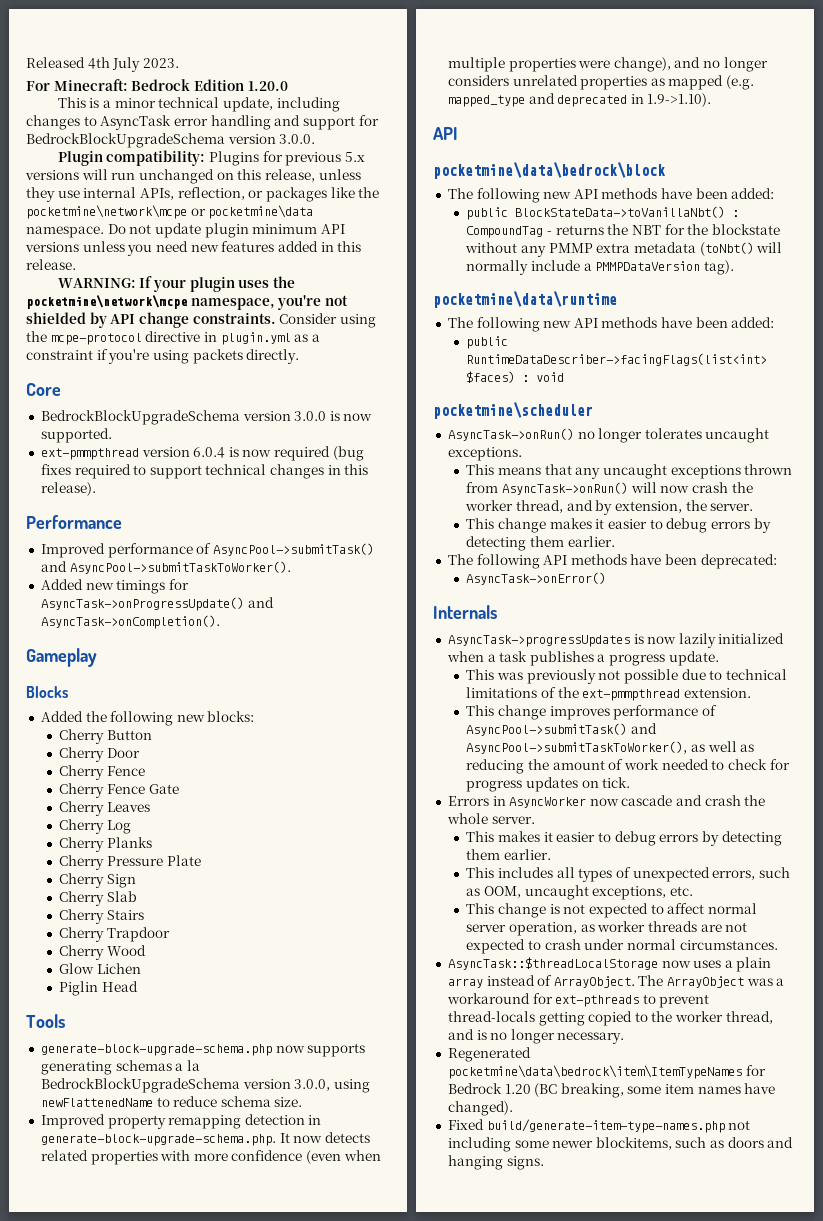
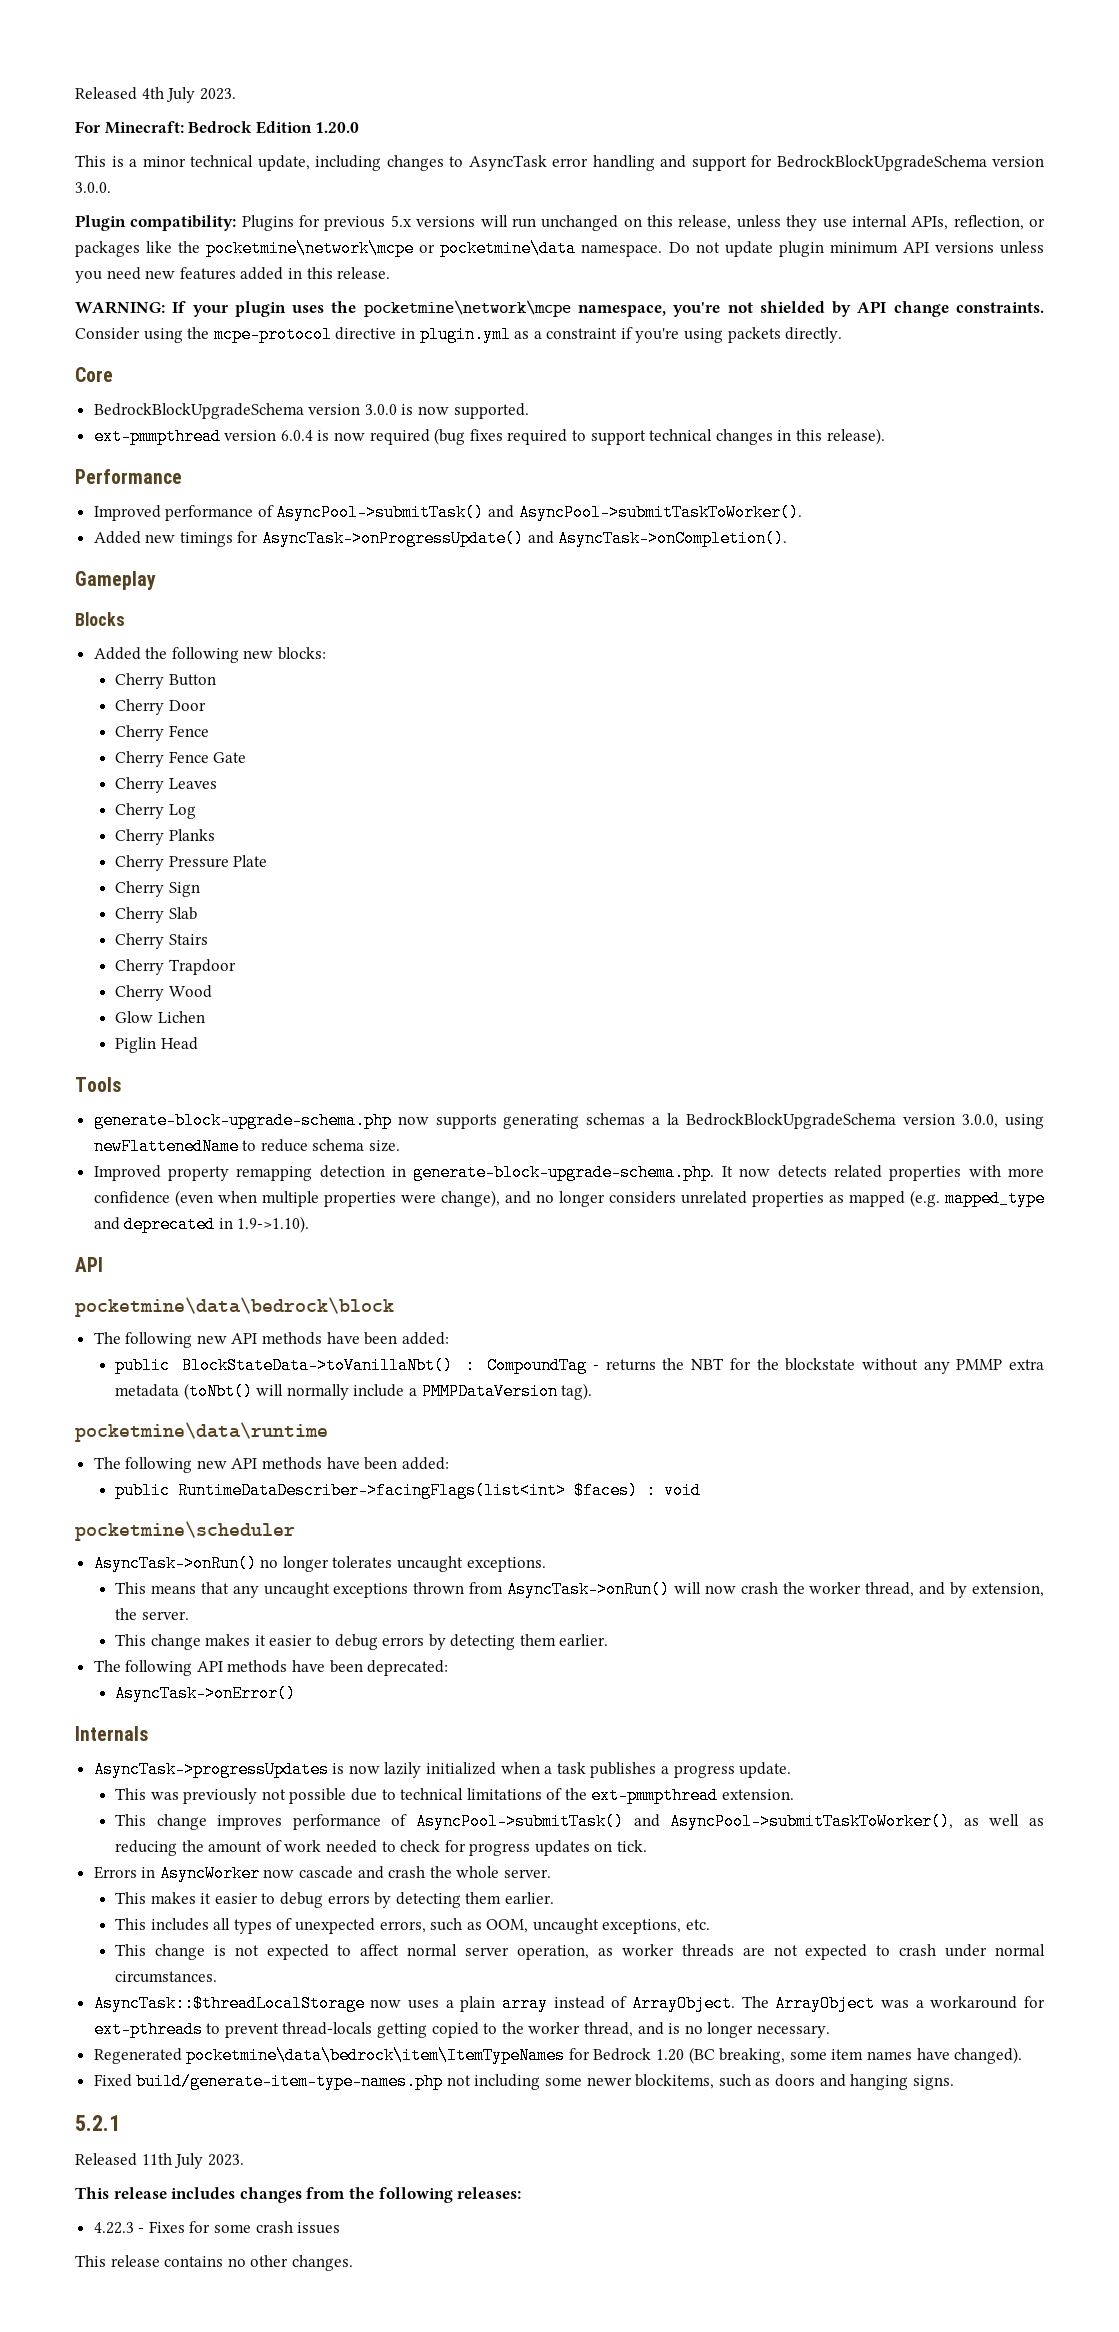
(544, 1163) none -> [75,2115,120,2131] [75,2153,244,2169] [75,2187,522,2203] [93,2221,341,2234] [75,2255,353,2271] // 5.2.1 // Released 11th July 2023. // This release includes changes from the following releases: // 4.22.3 - Fixes for some crash issues // This release contains no other changes.

